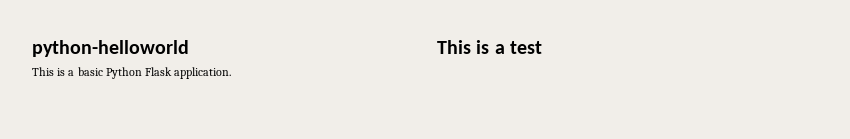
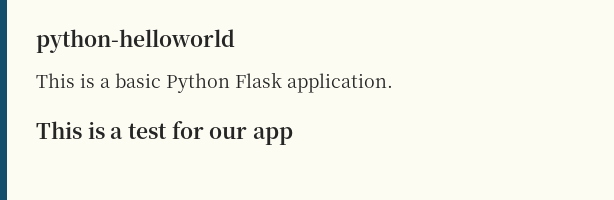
(542, 47) none -> [171,121,294,145] for our app

